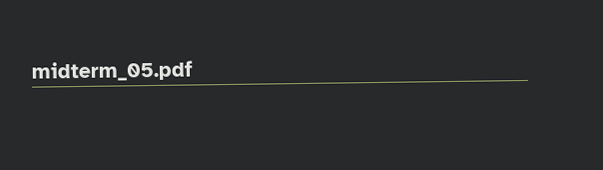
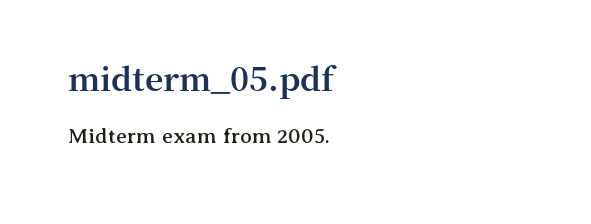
(193, 71) none -> [68,128,331,144] // Midterm exam from 2005.

